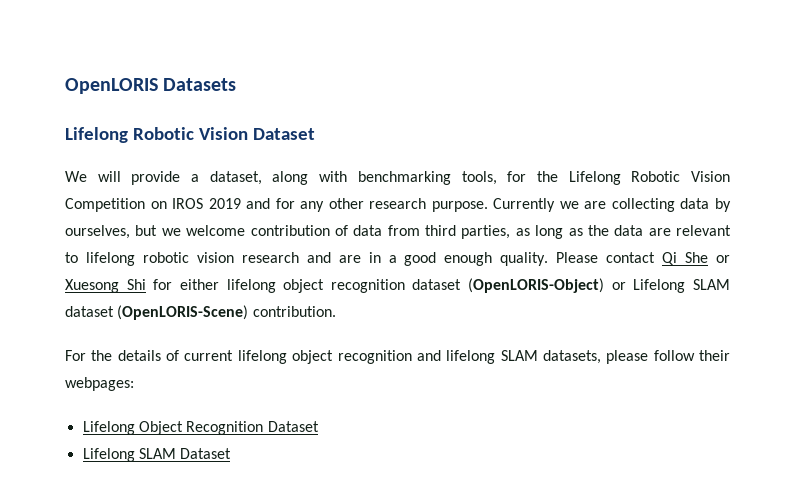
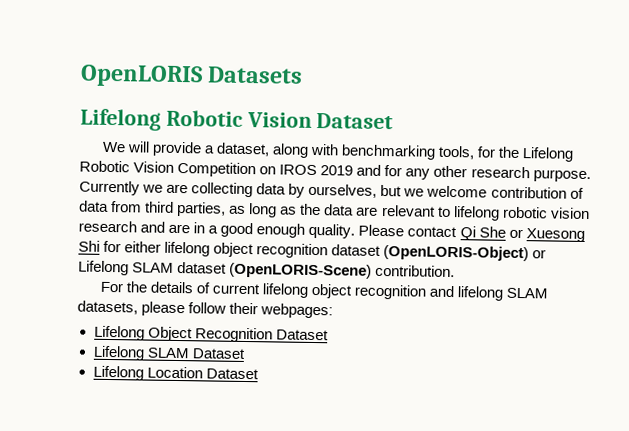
(232, 453) none -> [92,365,259,381] // Lifelong Location Dataset

